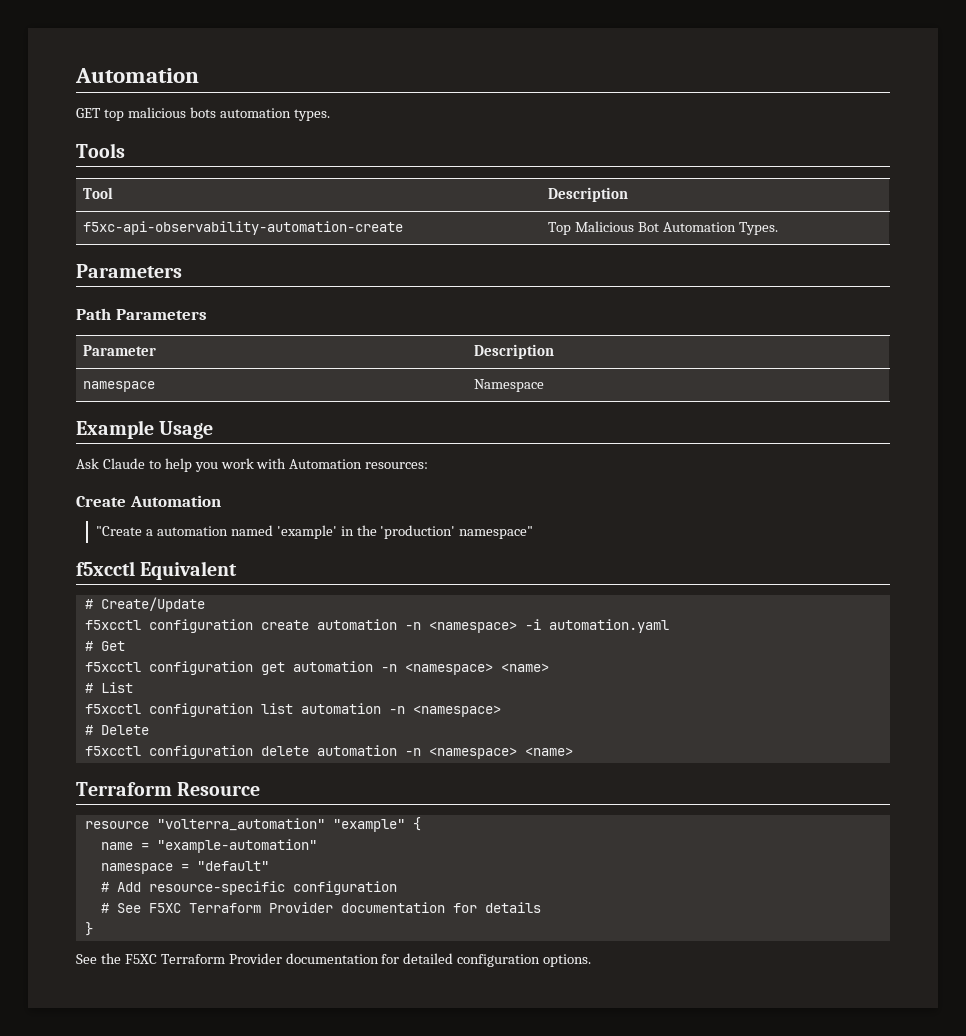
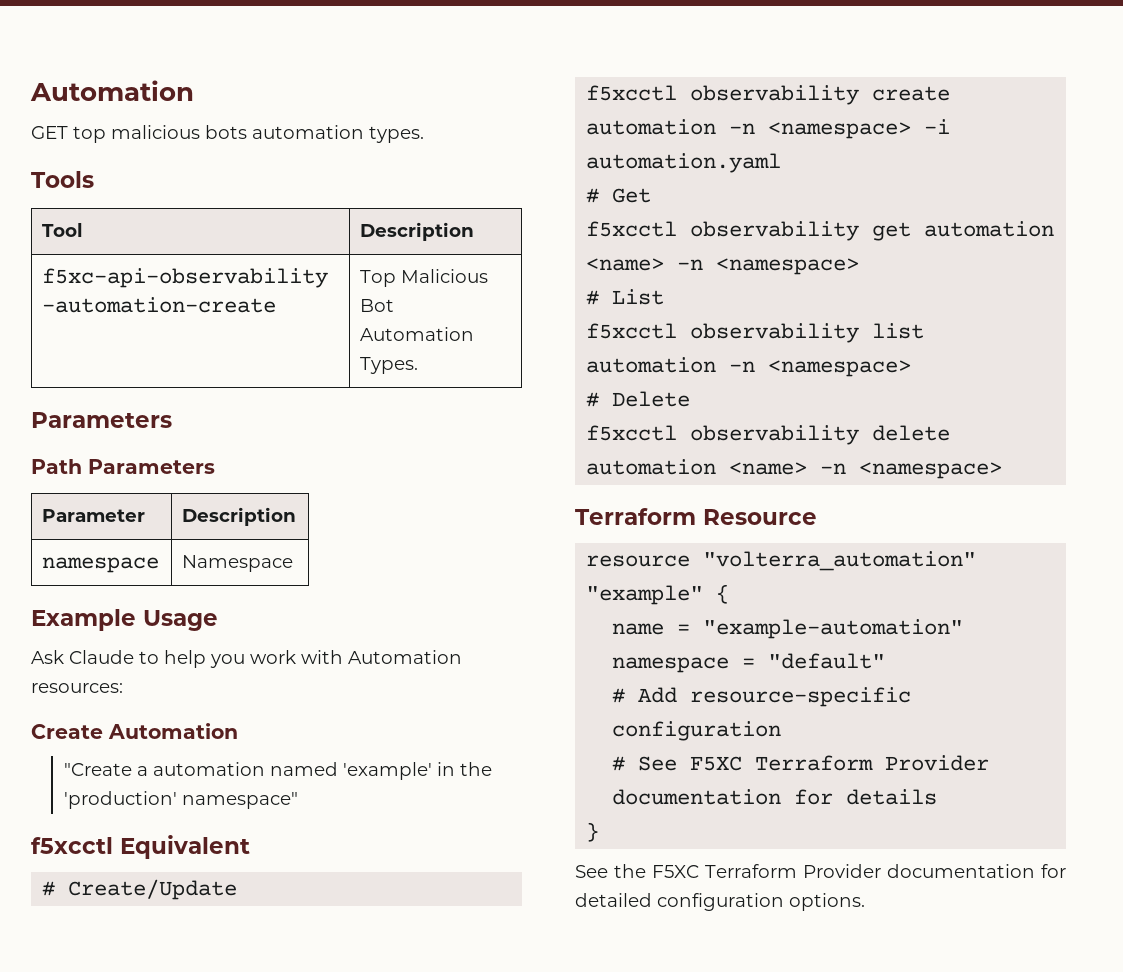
[148,619,253,633] configuration -> [690,85,860,105] observability
[148,661,253,675] configuration -> [690,221,860,241] observability
[380,663,549,675] -n <namespace> <name> -> [586,258,860,275] <name> -n <namespace>
[148,703,253,717] configuration -> [690,323,860,343] observability
[148,745,253,759] configuration -> [690,425,860,445] observability
[404,747,573,759] -n <namespace> <name> -> [729,462,1003,479] <name> -n <namespace>

